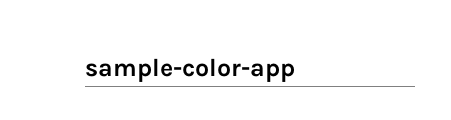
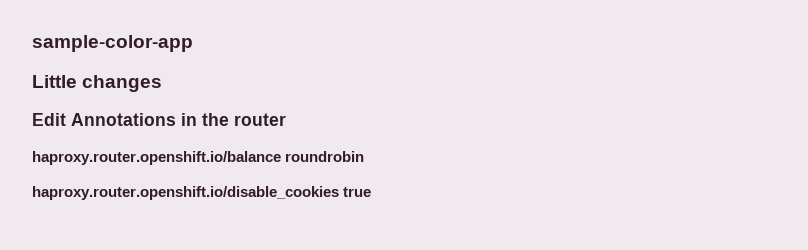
(295, 70) none -> [32,75,163,92] [32,113,286,126] [32,151,365,165] [32,186,372,200] // Little changes // Edit Annotations in the router // haproxy.router.openshift.io/balance roundrobin // haproxy.router.openshift.io/disable_cookies true

